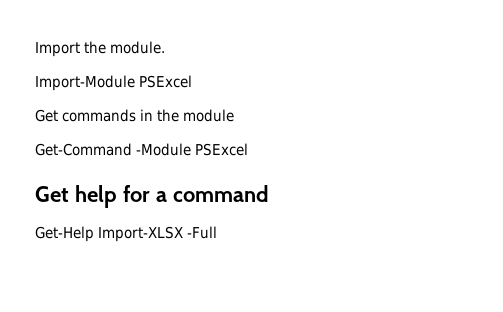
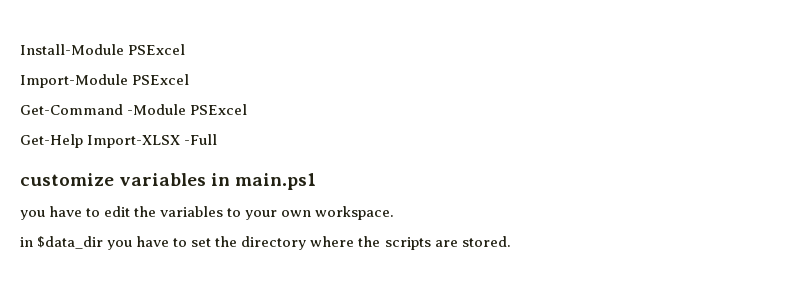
[35,41,166,57] Import the module. -> [20,44,186,55] Install-Module PSExcel
[35,109,235,122] [35,143,249,156] [35,185,269,208] [35,226,218,242] Get commands in the module // Get-Command -Module PSExcel // Get help for a command // Get-Help Import-XLSX -Full -> [20,104,248,115] [20,134,218,148] [20,173,317,190] [20,206,395,220] [20,236,511,250] Get-Command -Module PSExcel // Get-Help Import-XLSX -Full // customize variables in main.ps1 // you have to edit the variables to your own workspace. // in $data_dir you have to set the directory where the scripts are stored.

